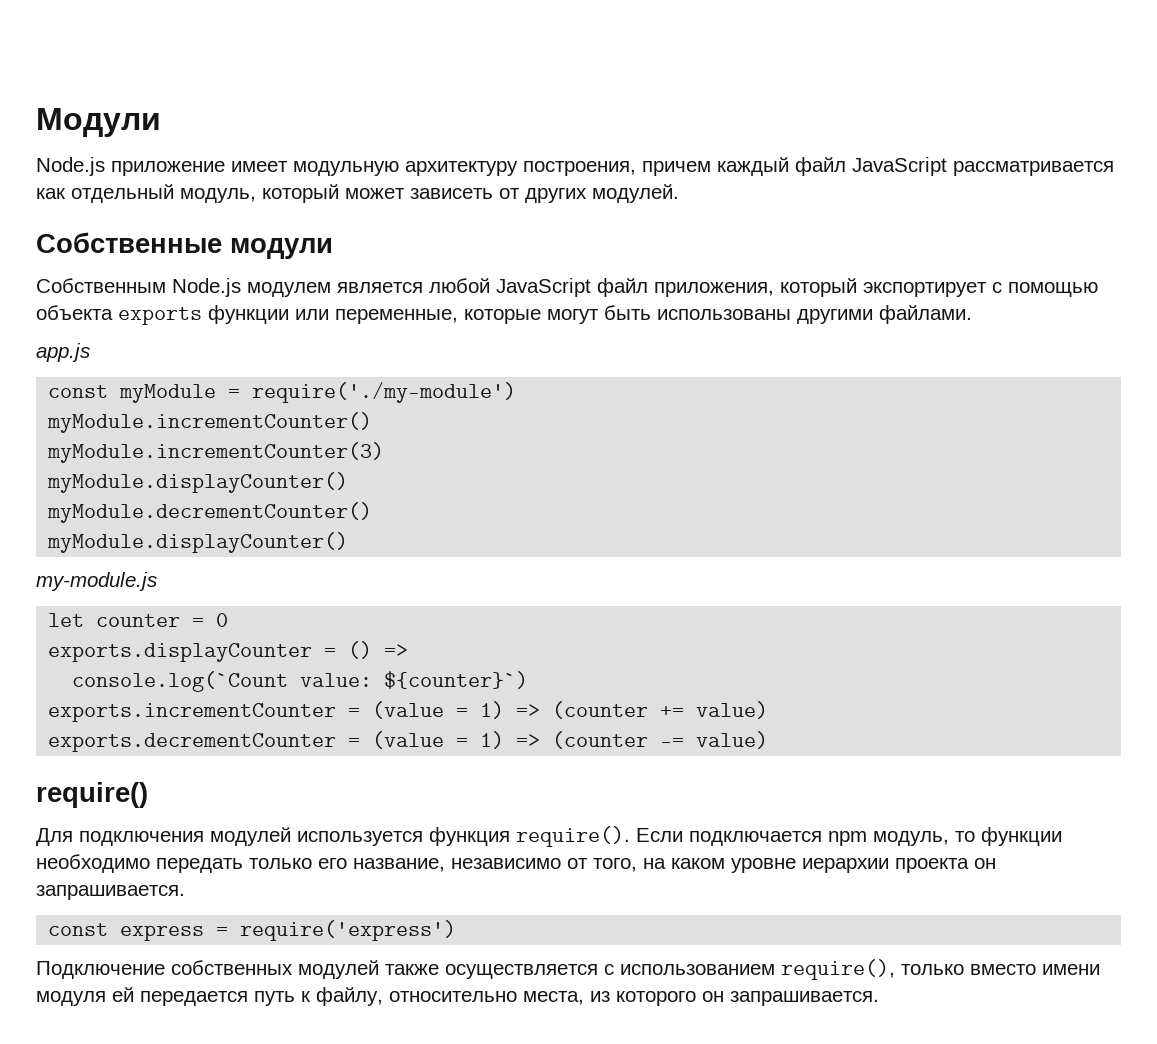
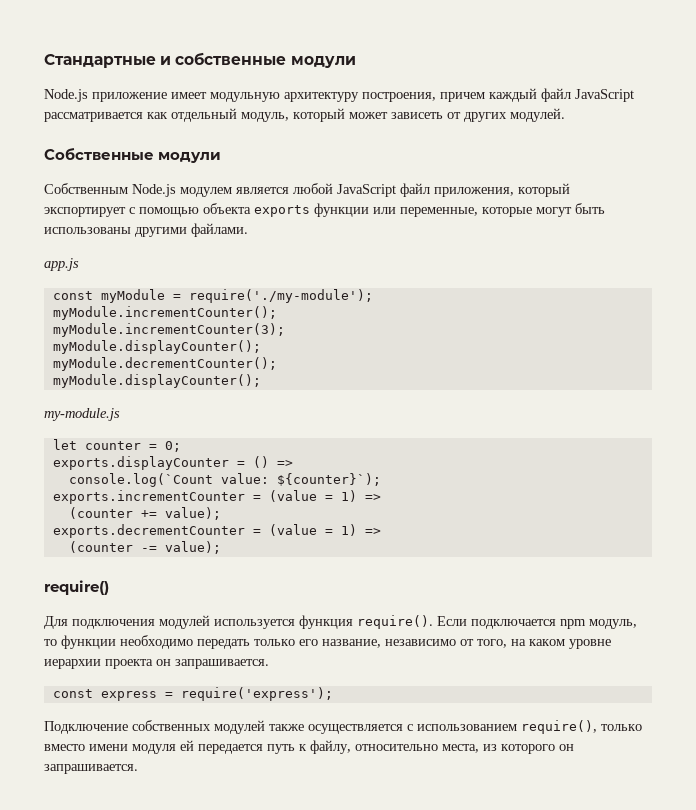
[36,108,161,137] Модули -> [44,52,356,68] Стандартные и собственные модули
[252,382,517,403] [47,412,373,433] [47,442,385,463] [47,472,349,493] [47,502,373,523] [47,532,349,553] require('./my-module') // myModule.incrementCounter() // myModule.incrementCounter(3) // myModule.displayCounter() // myModule.decrementCounter() // myModule.displayCounter() -> [188,289,373,303] [52,306,277,320] [52,323,285,337] [52,340,261,354] [52,357,277,371] [52,374,261,388] require('./my-module'); // myModule.incrementCounter(); // myModule.incrementCounter(3); // myModule.displayCounter(); // myModule.decrementCounter(); // myModule.displayCounter();
[216,613,229,627] 0 -> [164,441,181,452] 0;
[384,671,529,689] ${counter}`) -> [276,473,381,486] ${counter}`);
(541, 710) none -> (381, 497) //
[696,701,769,719] value) -> [164,507,221,520] value);
(541, 740) none -> (381, 531) //
[696,731,769,749] value) -> [164,541,221,554] value);
[240,920,457,941] require('express') -> [180,687,333,701] require('express');

